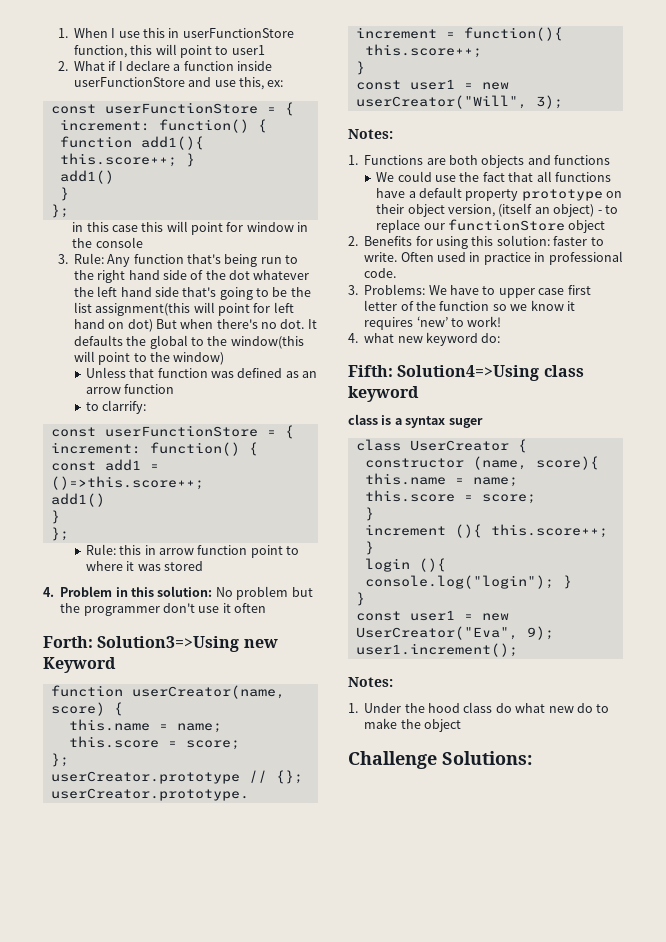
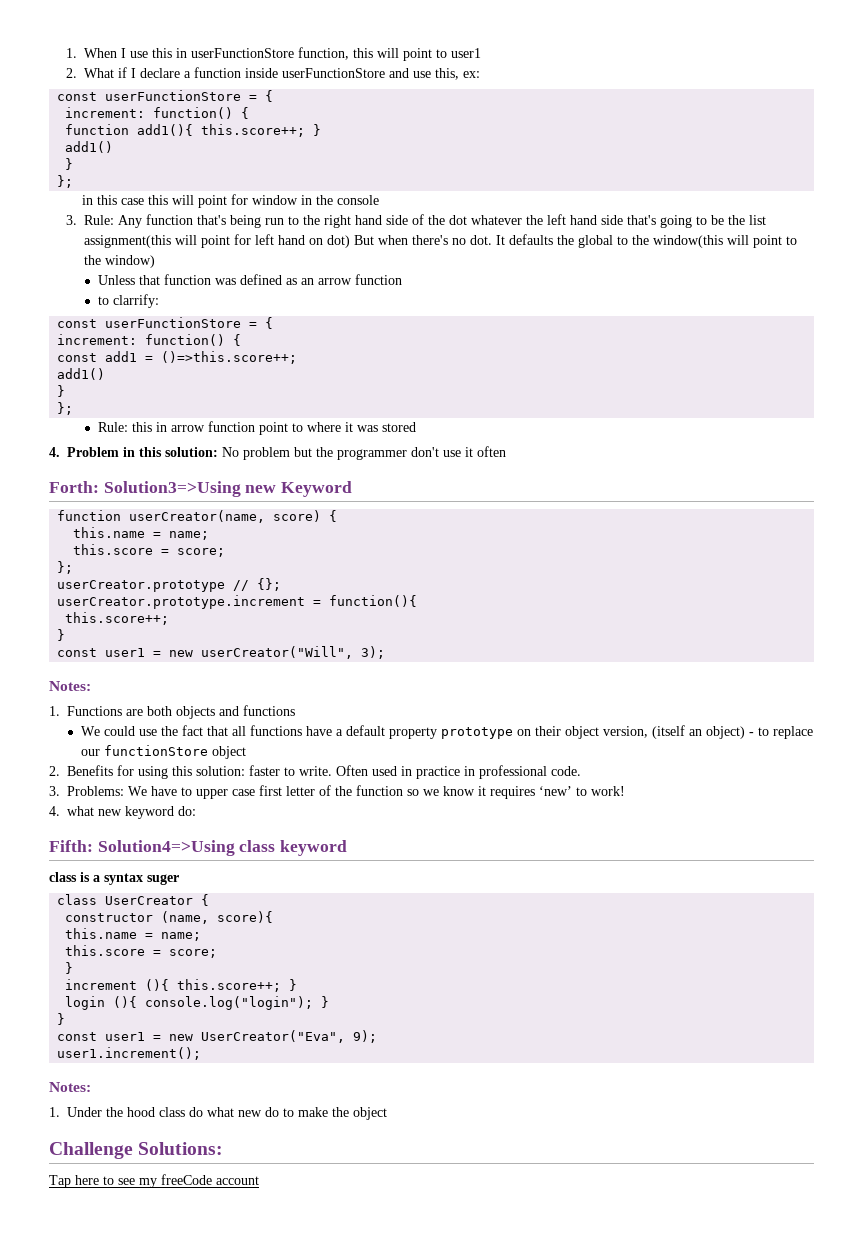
(532, 758) none -> [49,1174,259,1188] // Tap here to see my freeCode account

